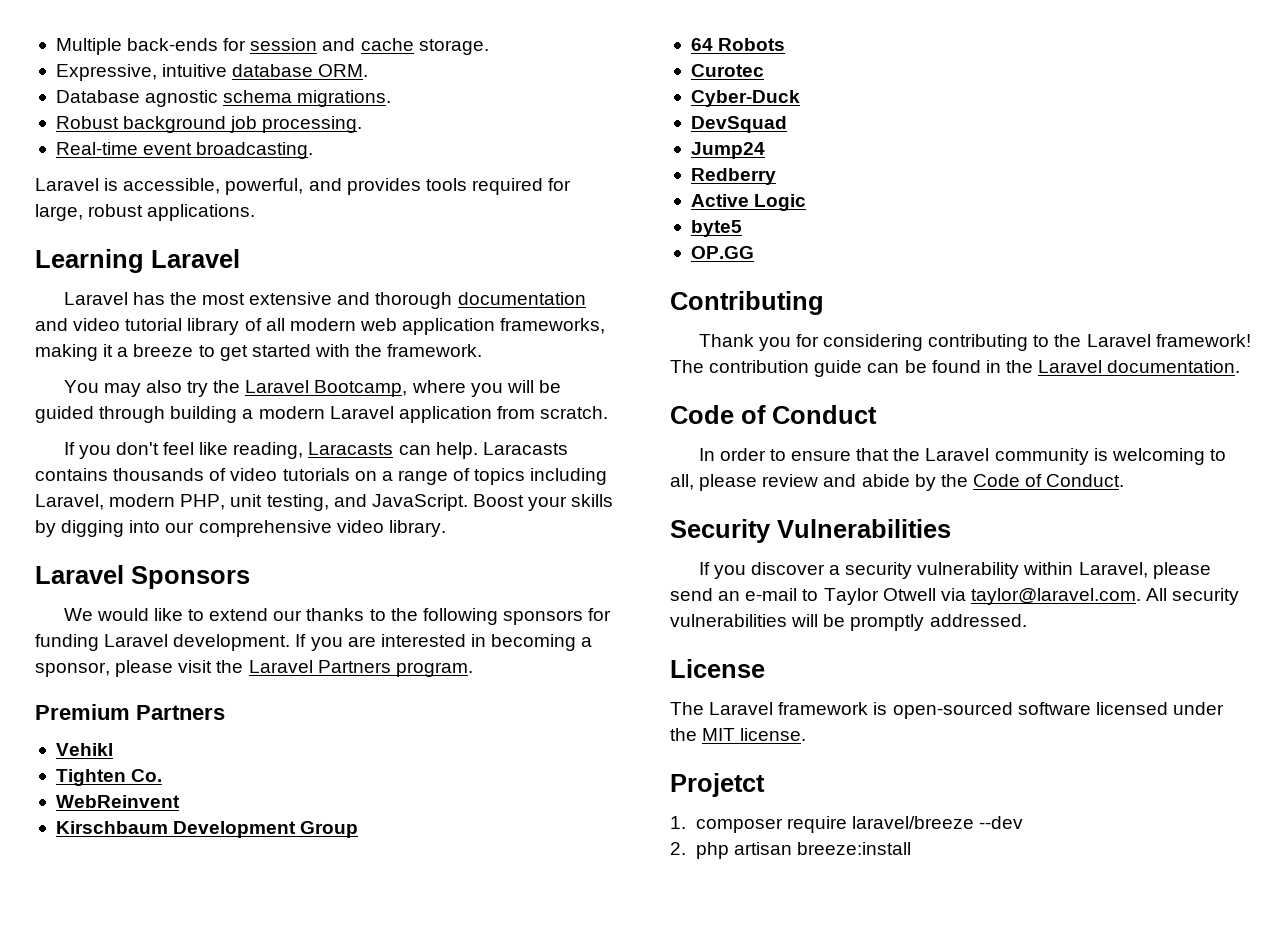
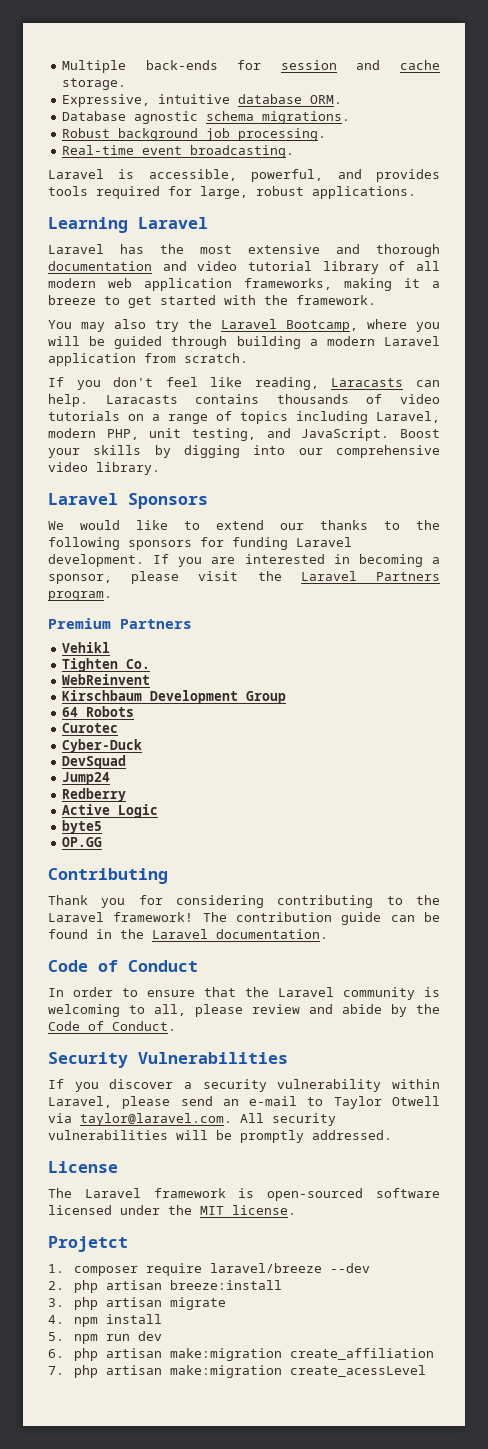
(911, 848) none -> [48,1297,226,1310] [48,1314,162,1327] [48,1331,162,1344] [48,1348,434,1361] [48,1365,426,1378] // 3. php artisan migrate // 4. npm install // 5. npm run dev // 6. php artisan make:migration create_affiliation // 7. php artisan make:migration create_acessLevel

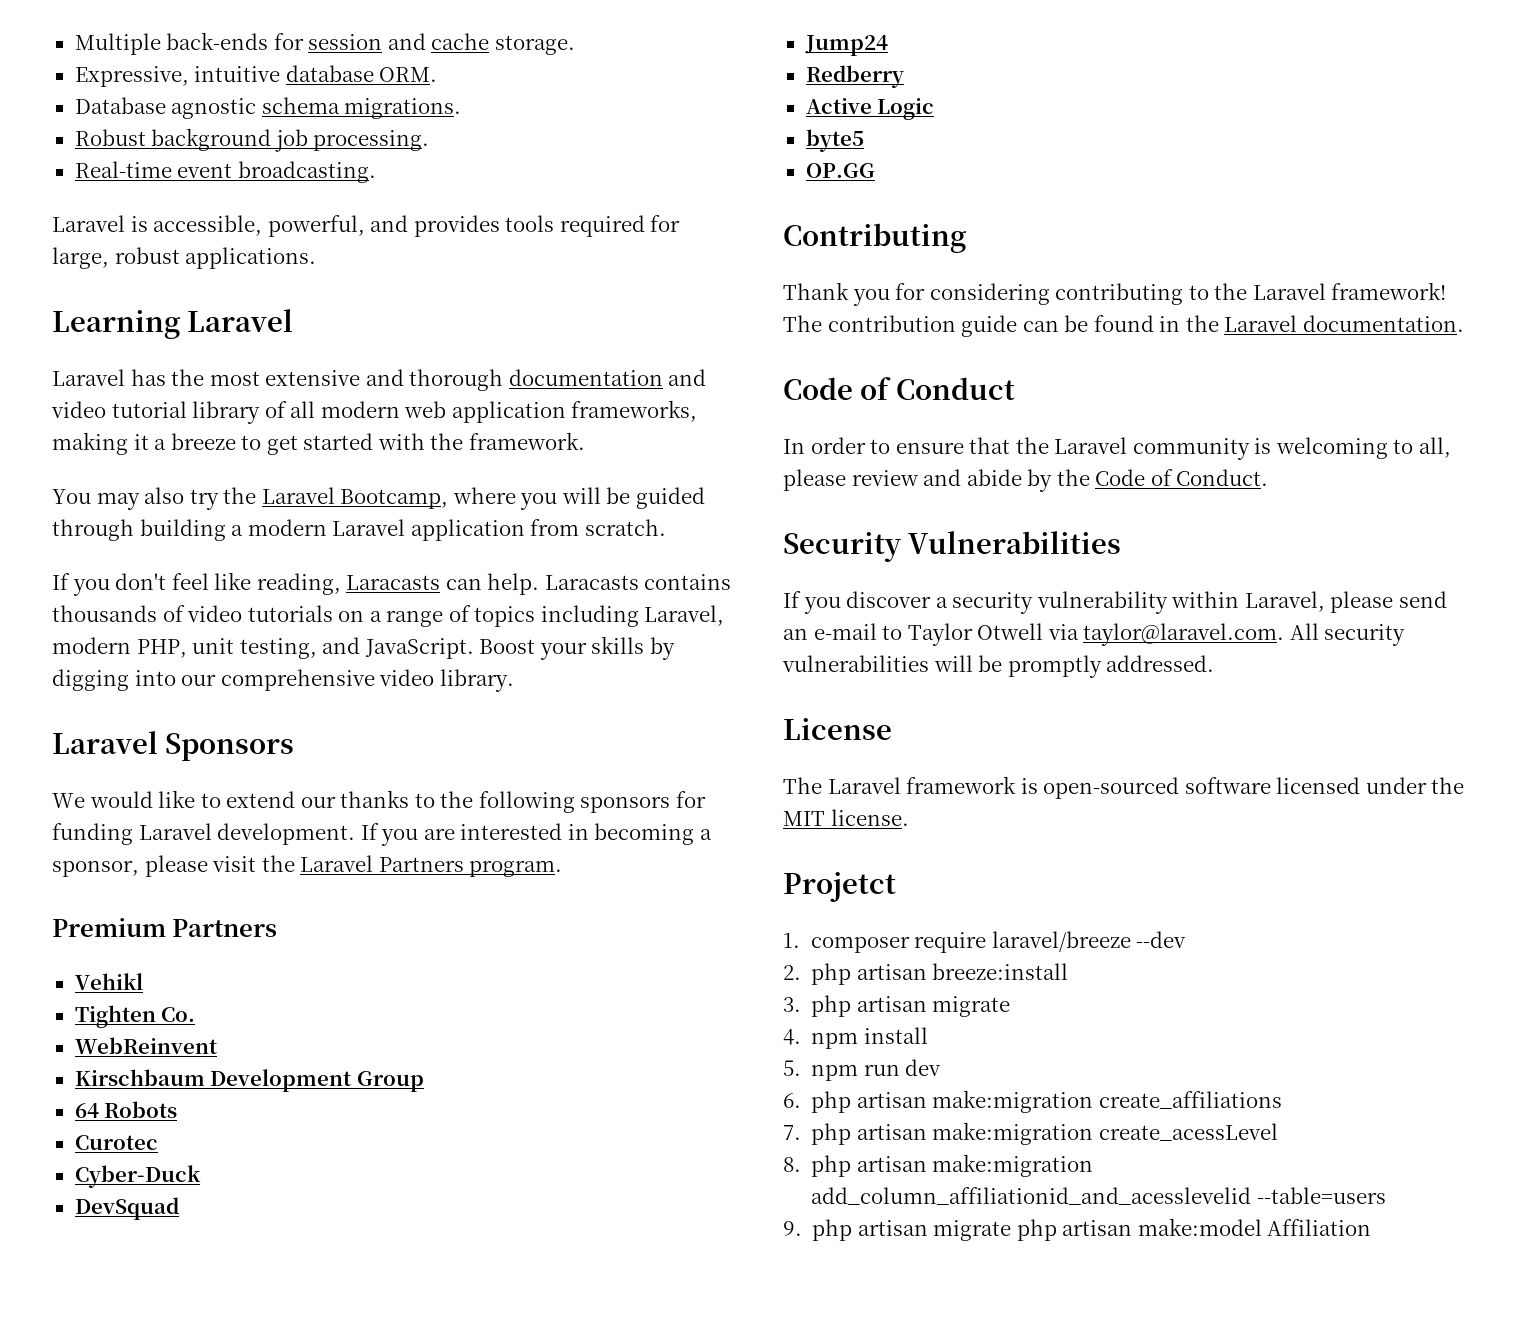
[289,1348,434,1360] create_affiliation -> [1098,1091,1282,1109] create_affiliations
(426, 1371) none -> [783,1154,1094,1177] [811,1187,1386,1205] [783,1218,1372,1241] // 8. php artisan make:migration add_column_affiliationid_and_acesslevelid --table=users // 9. php artisan migrate php artisan make:model Affiliation

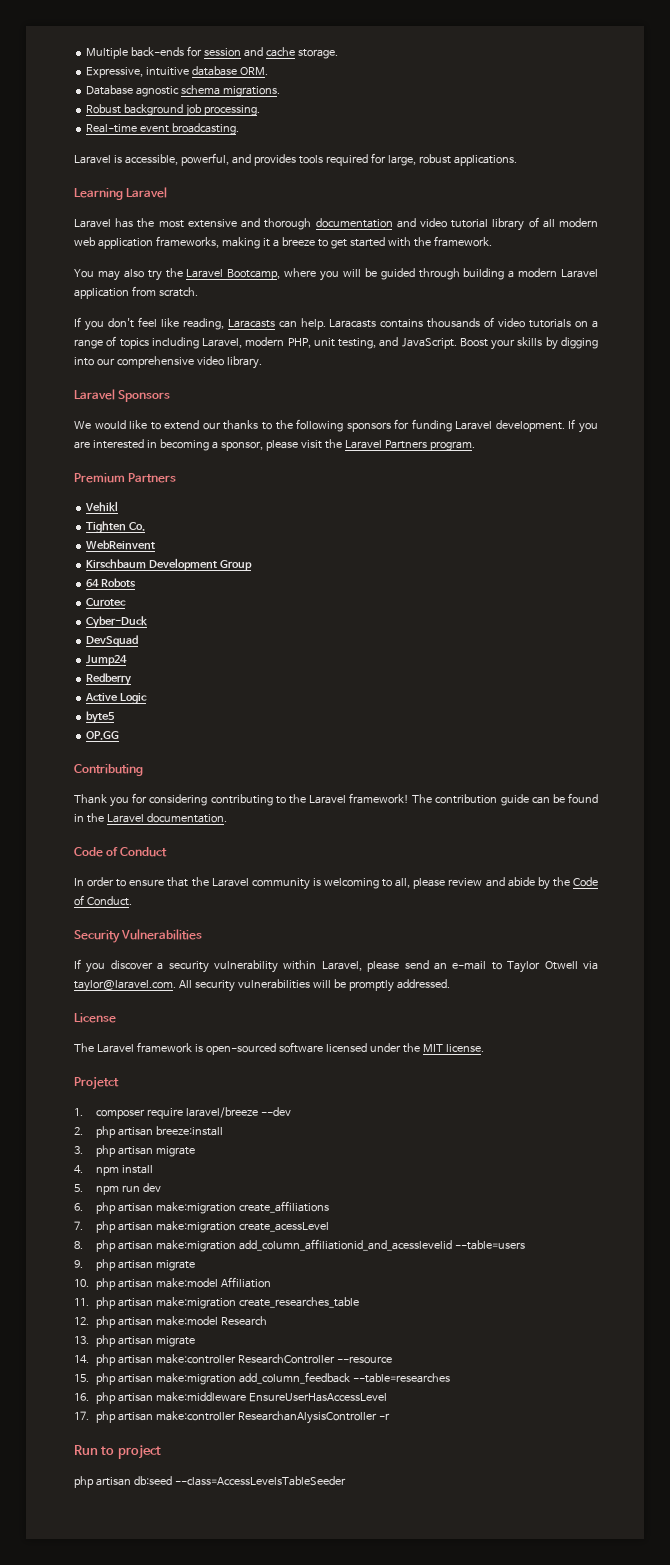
(1012, 1230) none -> [74,1279,89,1287] // 10.
(1372, 1227) none -> [74,1297,359,1309] [74,1316,267,1328] [74,1335,195,1347] [74,1354,392,1366] [74,1372,450,1385] [74,1392,387,1404] [74,1411,390,1424] [74,1445,161,1459] [74,1476,346,1488] // 11. php artisan make:migration create_researches_table // 12. php artisan make:model Research // 13. php artisan migrate // 14. php artisan make:controller ResearchController --resource // 15. php artisan make:migration add_column_feedback --table=researches // 16. php artisan make:middleware EnsureUserHasAccessLevel // 17. php artisan make:controller ResearchanAlysisController -r // Run to project // php artisan db:seed --class=AccessLevelsTableSeeder

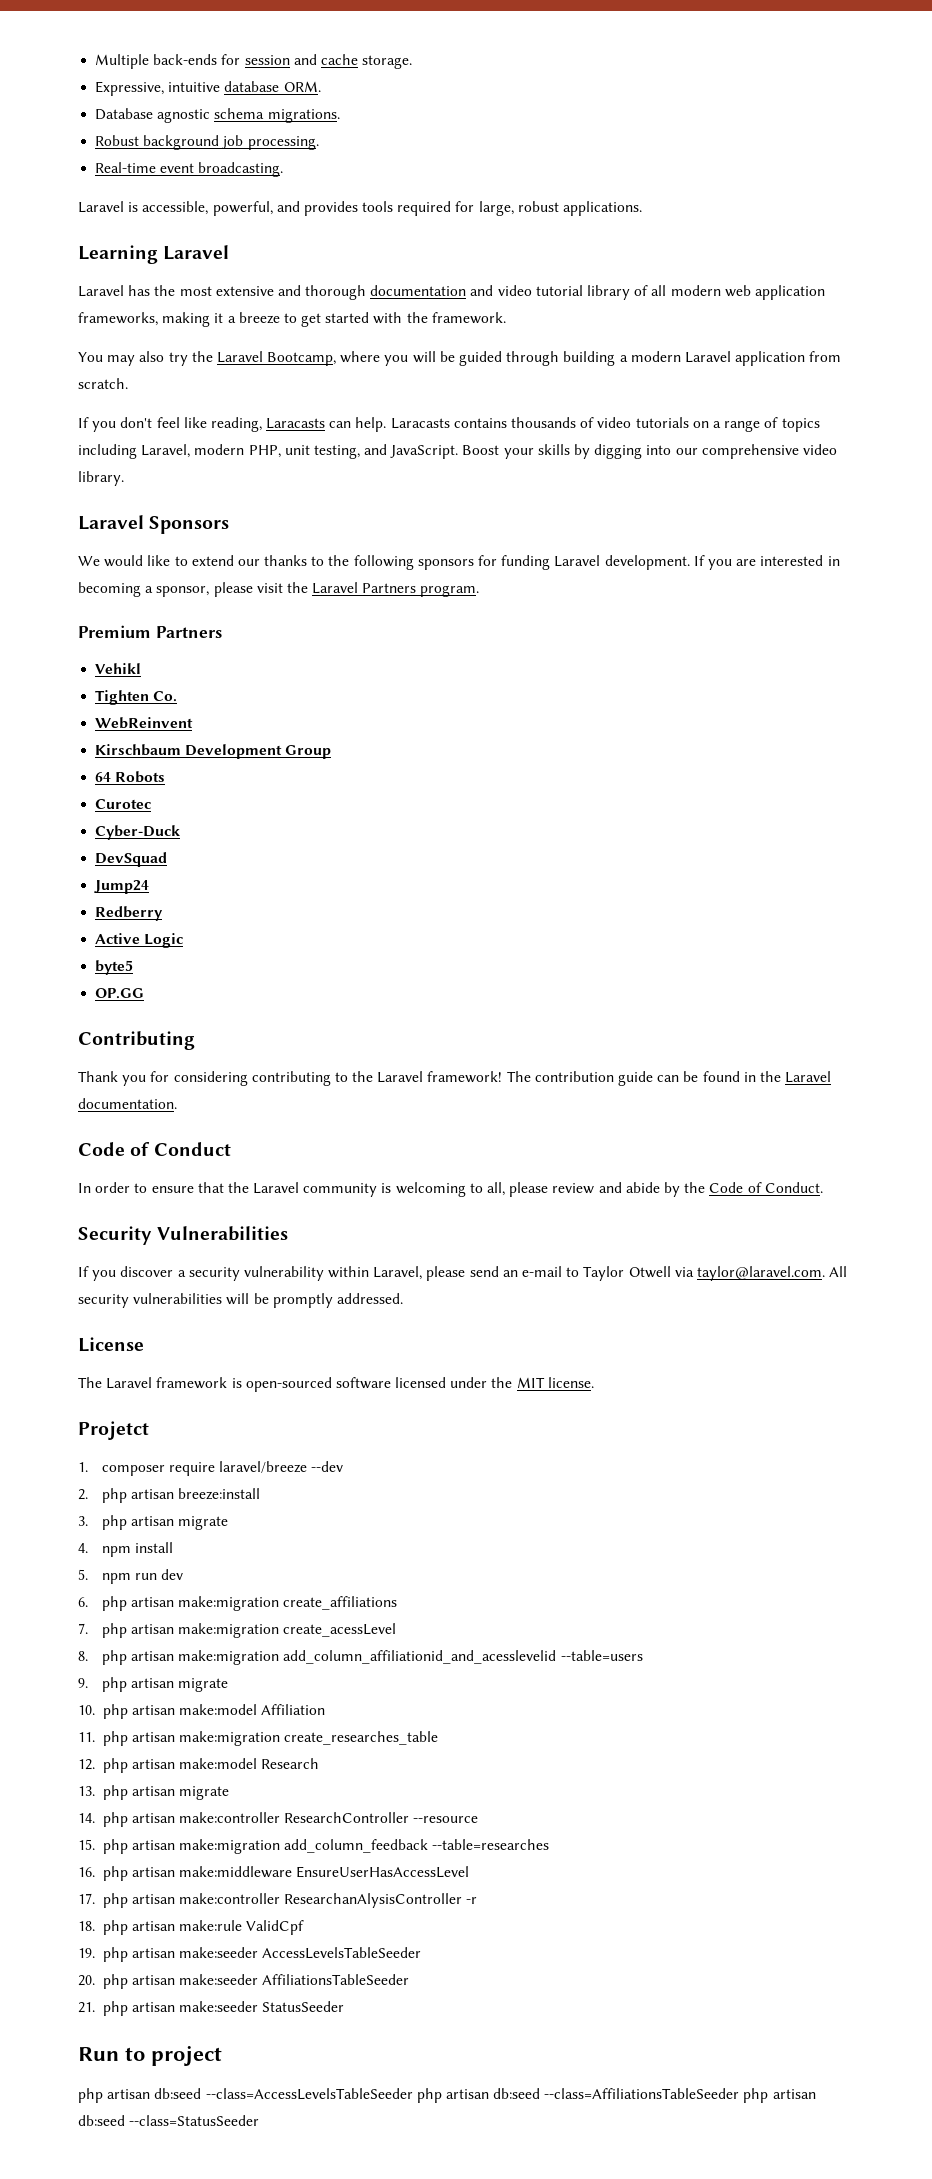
(390, 1416) none -> [78,1920,305,1935] [78,1947,422,1962] [78,1974,410,1989] [78,2001,345,2016] // 18. php artisan make:rule ValidCpf // 19. php artisan make:seeder AccessLevelsTableSeeder // 20. php artisan make:seeder AffiliationsTableSeeder // 21. php artisan make:seeder StatusSeeder
(346, 1481) none -> [416,2088,816,2103] [78,2115,260,2126] php artisan db:seed --class=AffiliationsTableSeeder php artisan db:seed --class=StatusSeeder

